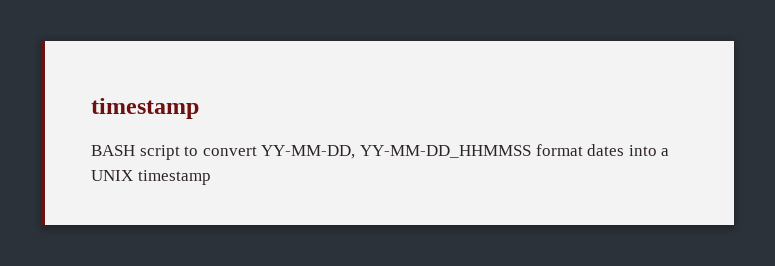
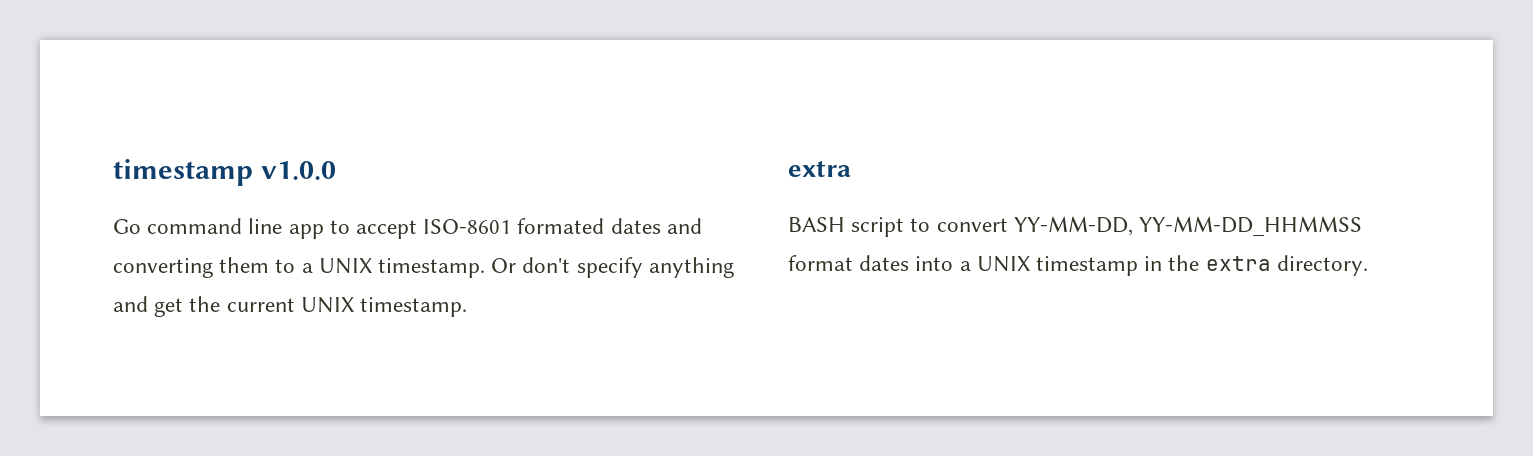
[91,98,199,119] timestamp -> [113,159,336,186] [113,218,702,239] [113,257,734,278] [113,296,468,317] [788,160,851,177] timestamp v1.0.0 // Go command line app to accept ISO-8601 formated dates and converting them to a UNIX timestamp. Or don't specify anything and get the current UNIX timestamp. // extra
(211, 177) none -> [1144,255,1368,276] in the extra directory.

